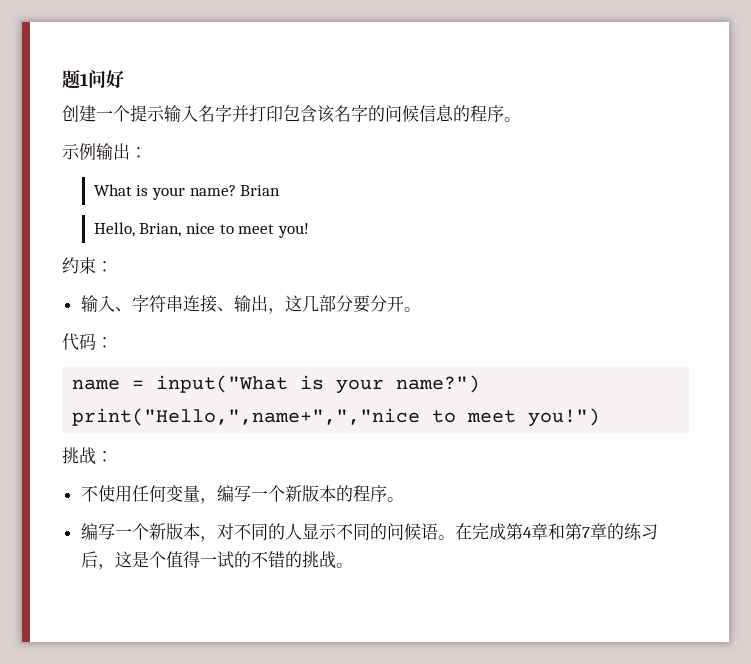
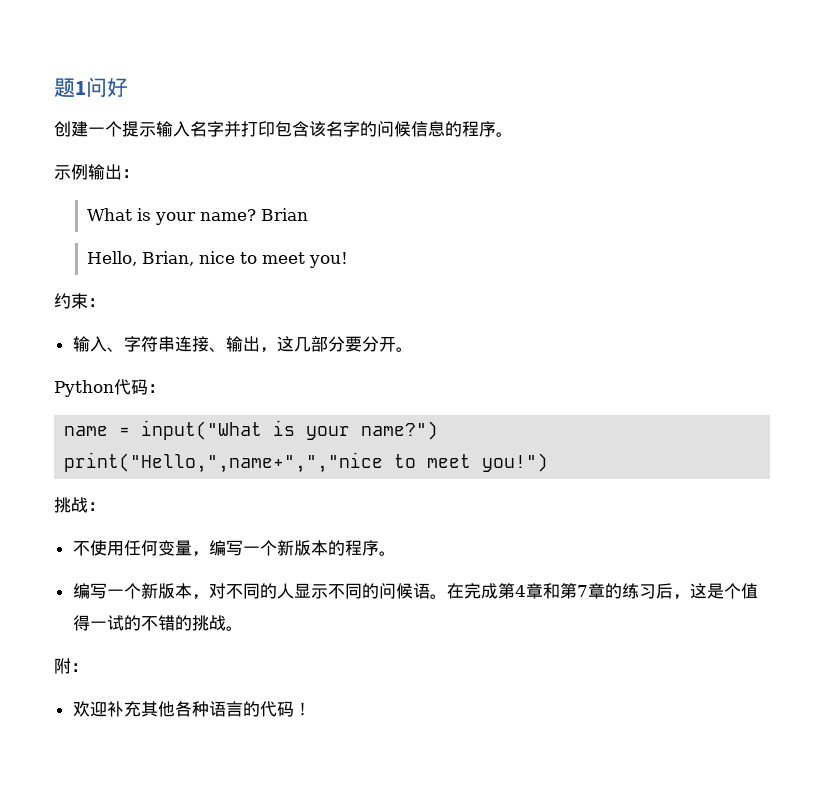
(421, 309) none -> [54,380,114,397] Python
(353, 565) none -> [54,658,88,674] [72,701,311,717] // 附： // 欢迎补充其他各种语言的代码！

